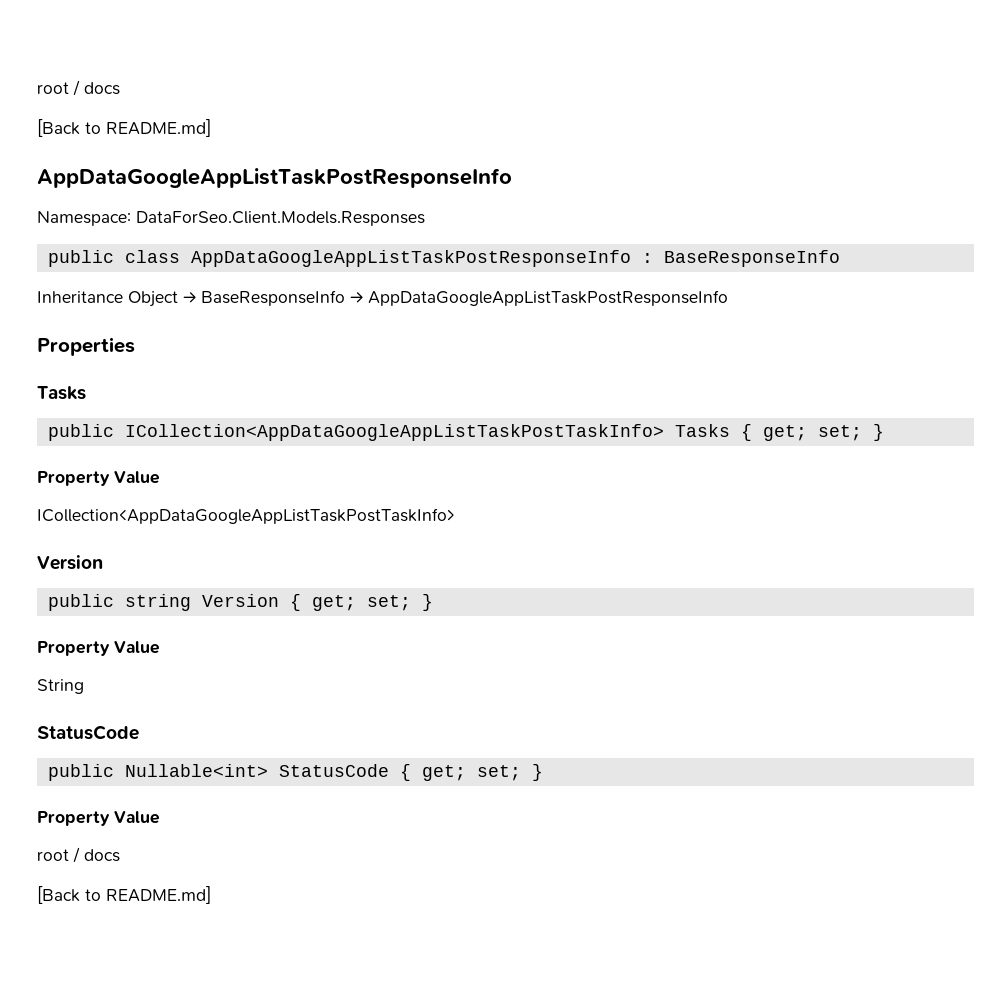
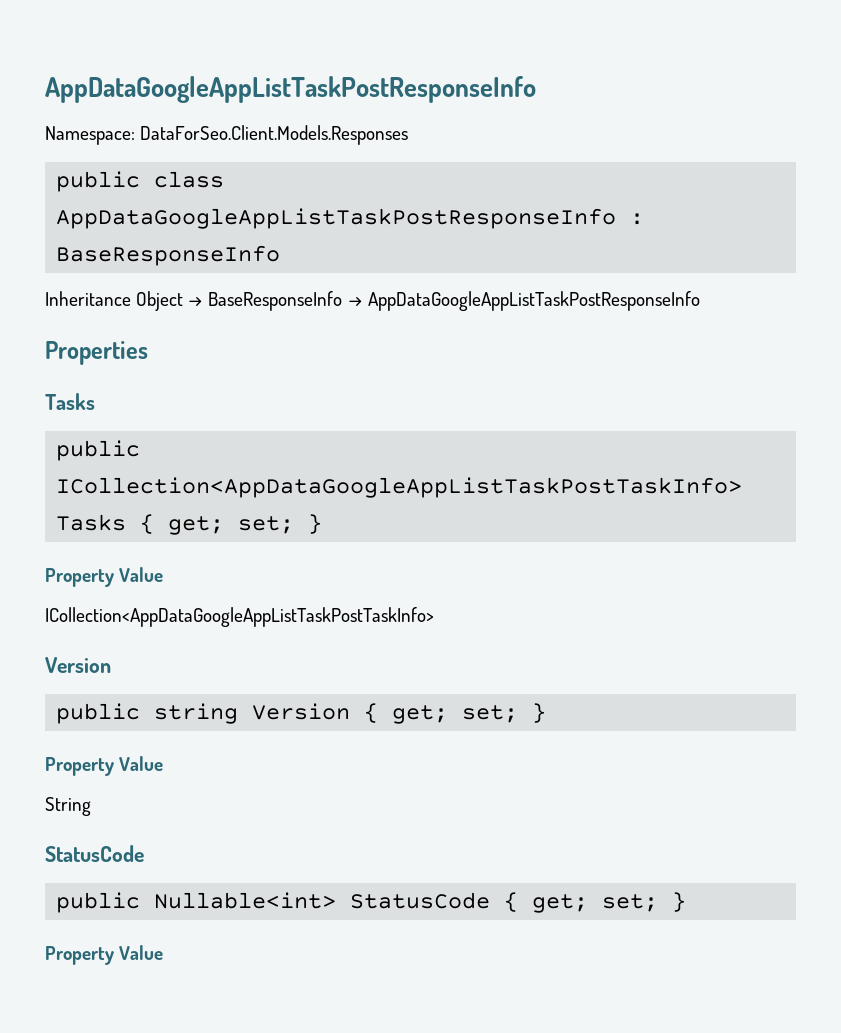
[37,80,120,96] [37,119,211,137] root / docs // [Back to README.md] // -> (45, 89) none
[37,847,120,863] [37,886,211,904] // root / docs // [Back to README.md] -> (164, 952) none

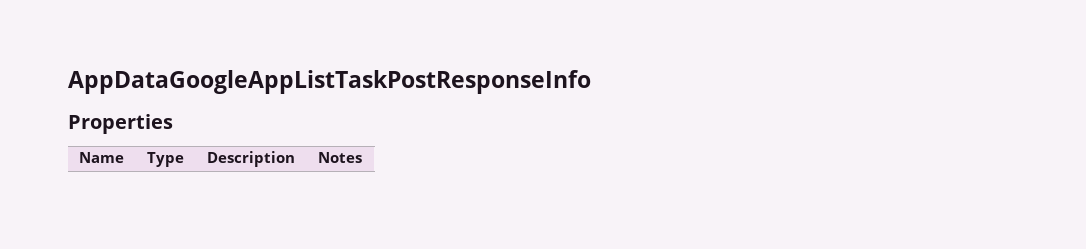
[45,76,536,103] [45,125,409,145] [56,171,225,192] [56,208,645,229] [56,245,281,266] [45,291,700,311] [45,341,148,365] [45,393,95,410] [56,440,141,461] [56,477,743,498] [56,514,323,535] [45,567,164,587] [45,607,434,627] [45,657,111,673] [56,703,547,724] [45,756,164,776] [45,797,91,816] [45,845,144,862] [56,892,687,913] [45,945,164,965] AppDataGoogleAppListTaskPostResponseInfo // Namespace: DataForSeo.Client.Models.Responses // public class AppDataGoogleAppListTaskPostResponseInfo : BaseResponseInfo // Inheritance Object → BaseResponseInfo → AppDataGoogleAppListTaskPostResponseInfo // Properties // Tasks // public ICollection<AppDataGoogleAppListTaskPostTaskInfo> Tasks { get; set; } // Property Value // ICollection<AppDataGoogleAppListTaskPostTaskInfo> // Version // public string Version { get; set; } // Property Value // String // StatusCode // public Nullable<int> StatusCode { get; set; } // Property Value -> [68,70,591,94] [68,114,173,134] [79,152,125,163] [147,152,185,167] [207,151,296,167] [318,152,363,163] AppDataGoogleAppListTaskPostResponseInfo // Properties // Name | Type | Description | Notes

